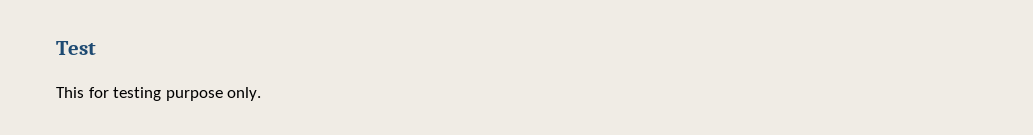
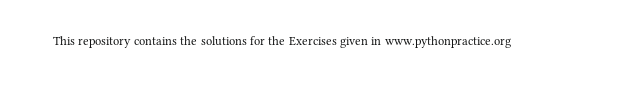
[56,41,96,55] [56,87,262,101] Test // This for testing purpose only. -> [53,36,511,48] This repository contains the solutions for the Exercises given in www.pythonpractice.org

